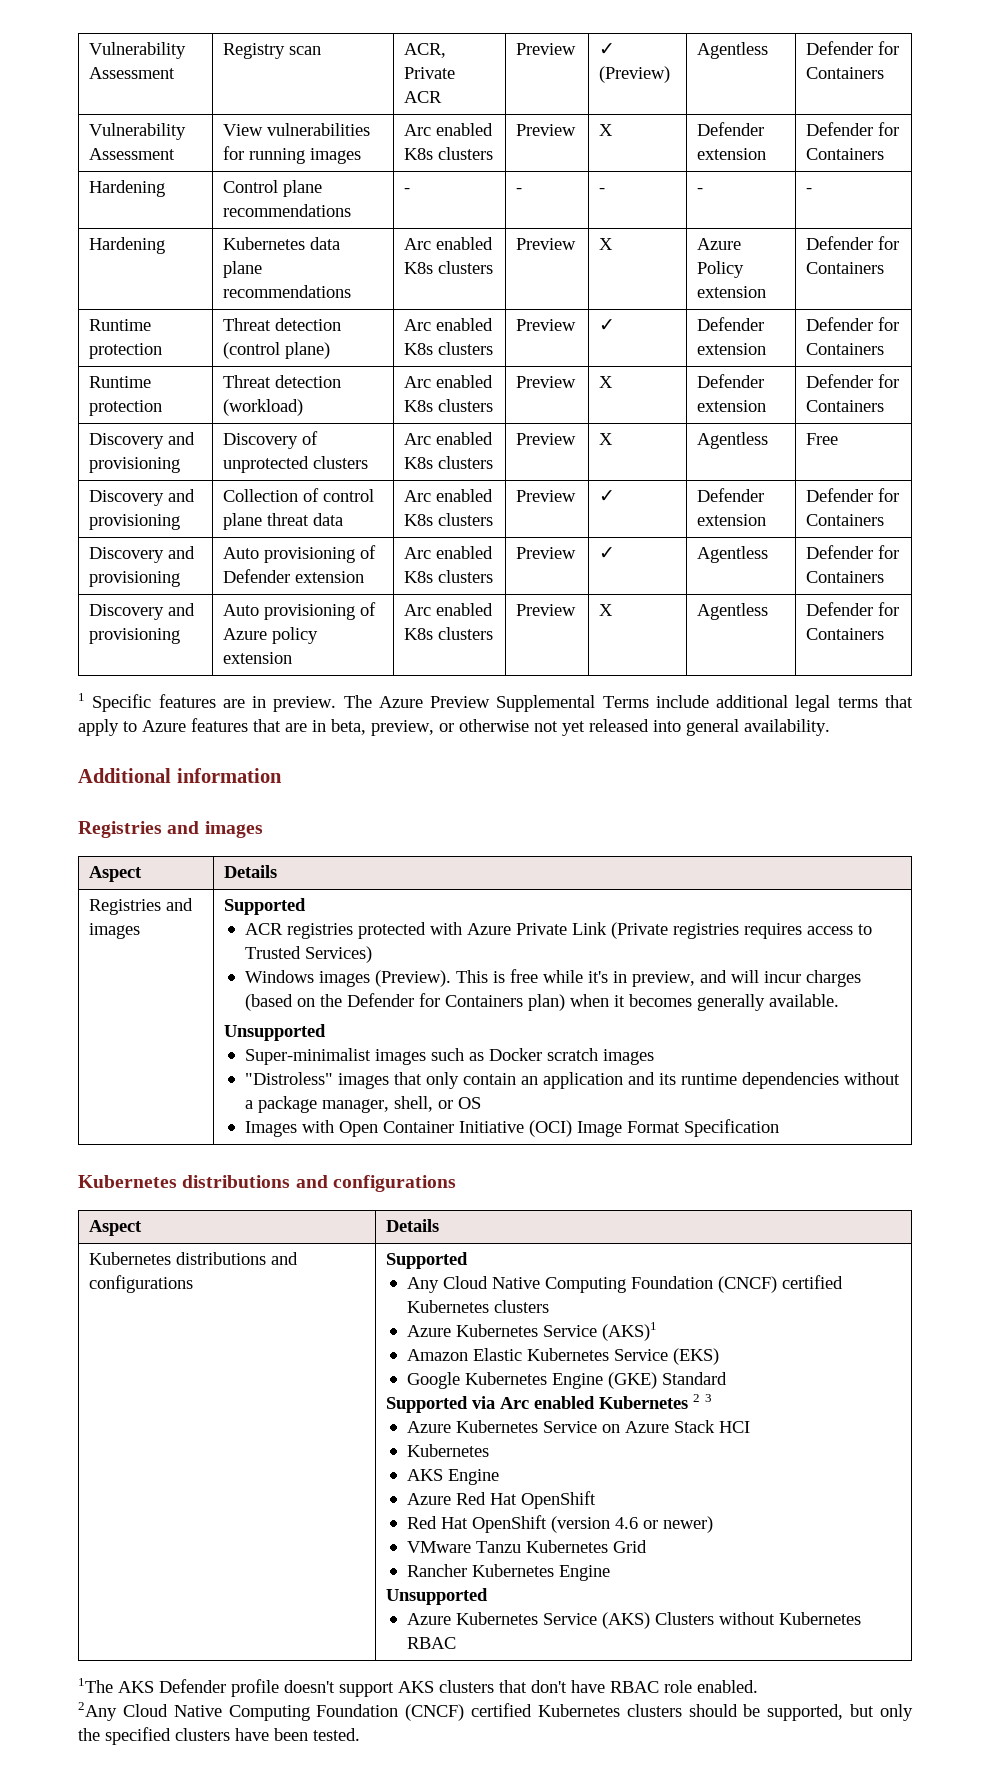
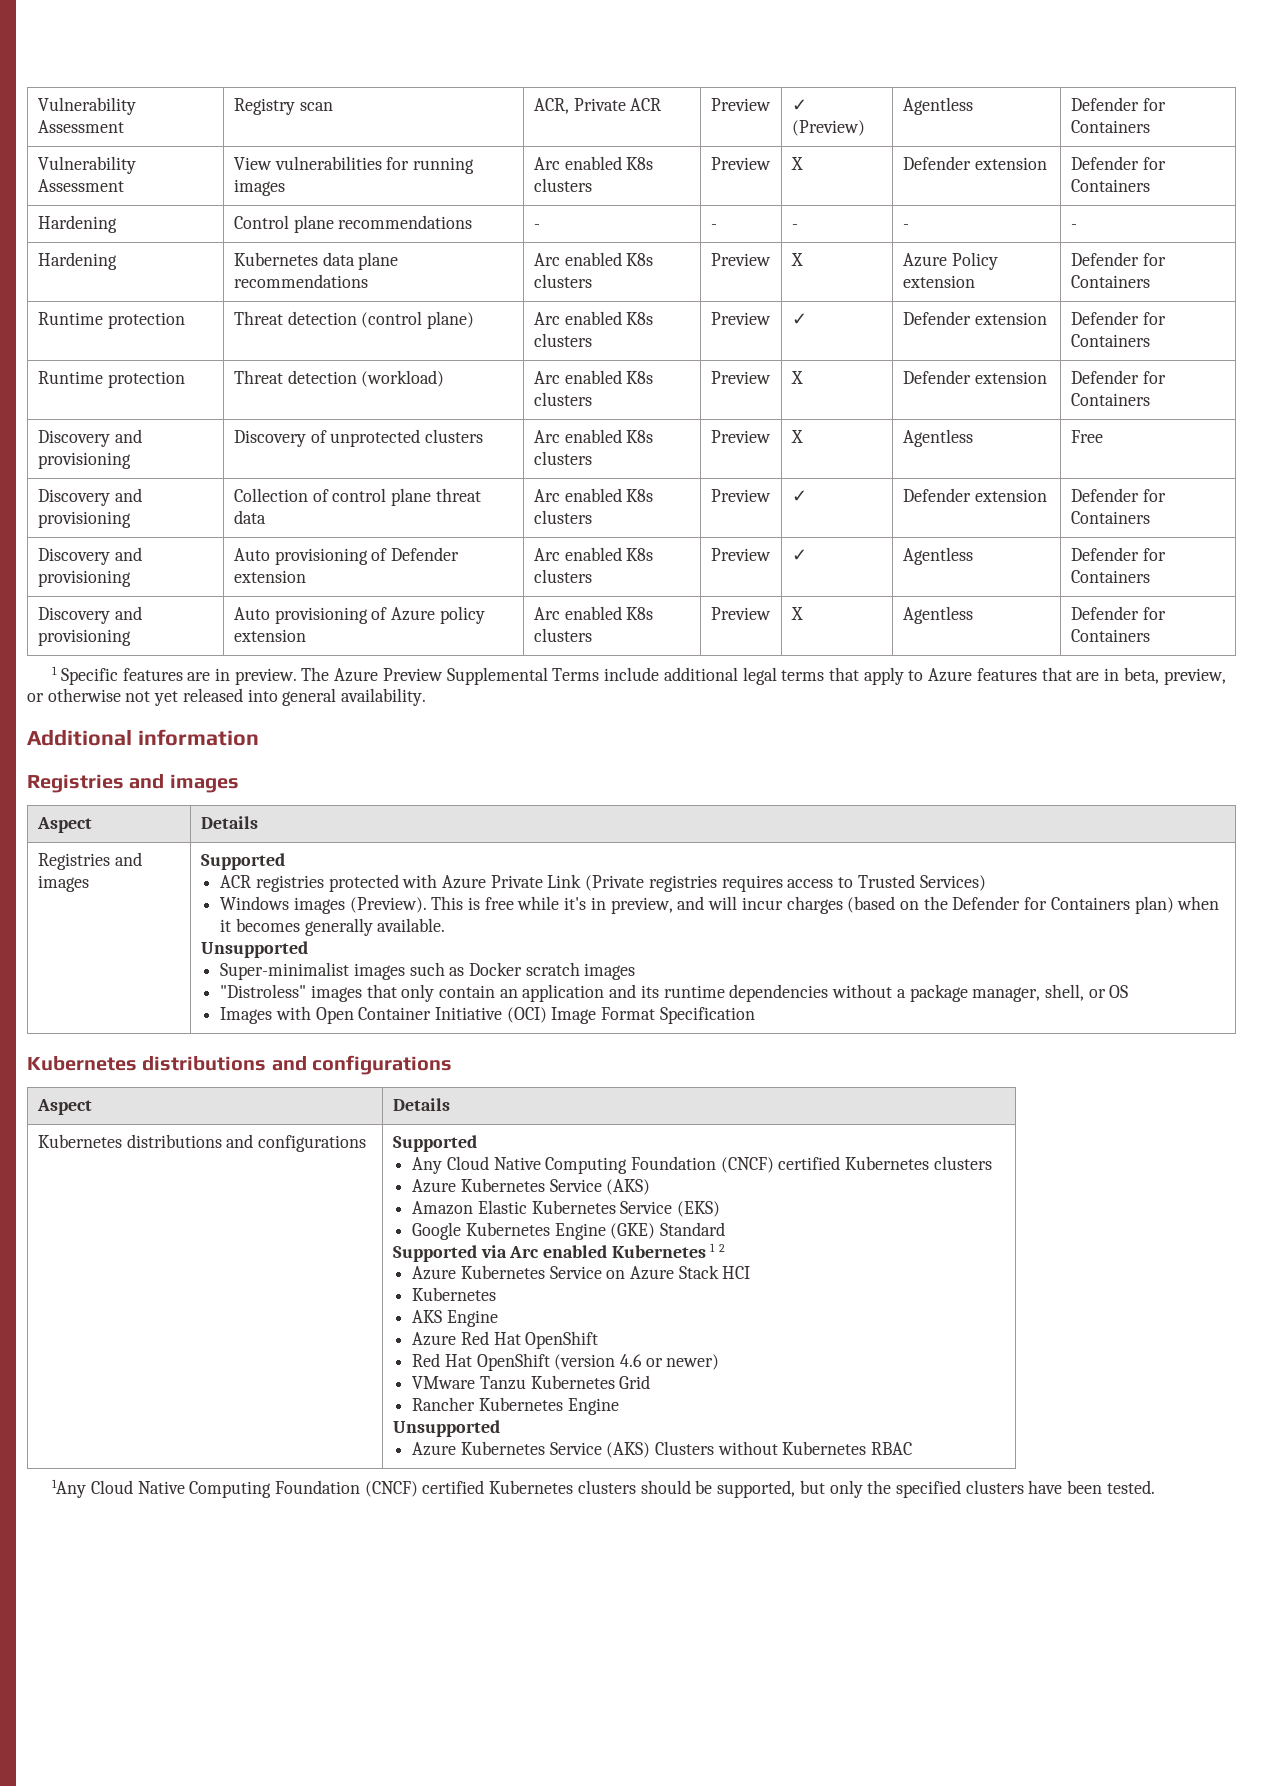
[601,1322,657,1341] (AKS)1 -> [606,1179,651,1195] (AKS)
(689, 1402) none -> [710,1243,716,1252] 1
[705,1394,713,1402] 3 -> (726, 1248) none
[78,1678,758,1697] [78,1702,117,1721] 1The AKS Defender profile doesn't support AKS clusters that don't have RBAC role enabled. // 2Any -> [52,1479,87,1498] 1Any

